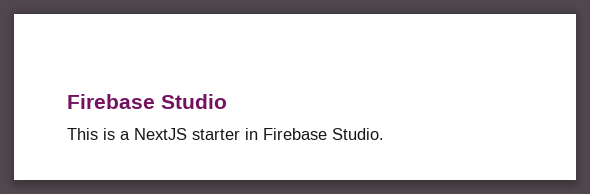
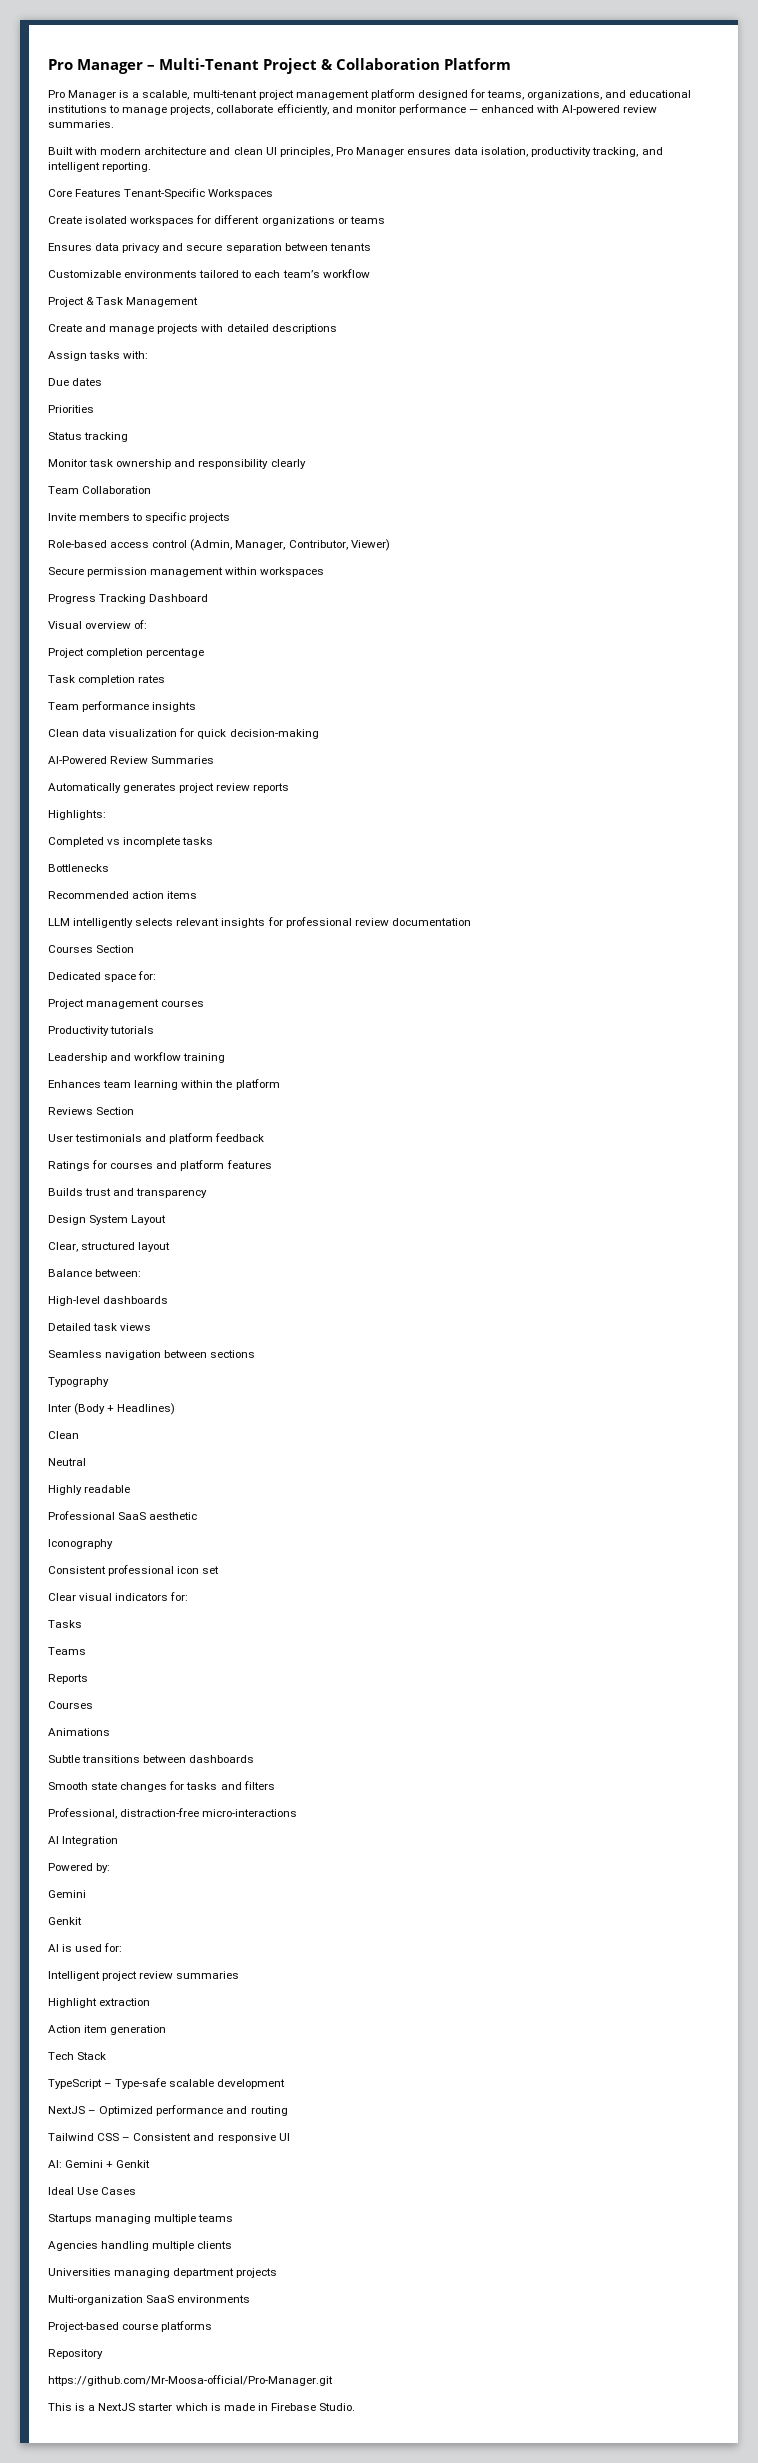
[67,94,227,109] Firebase Studio -> [48,58,511,74] [48,89,692,100] [48,104,658,115] [48,120,114,128] [48,147,663,157] [48,162,152,172] [48,188,274,199] [48,215,385,226] [48,243,371,253] [48,269,370,278] [48,297,199,307] [48,324,337,334] [48,351,149,361] [48,378,103,386] [48,405,94,413] [48,432,129,442] [48,459,306,469] [48,486,152,494] [48,512,231,523] [48,539,390,551] [48,567,325,577] [48,594,209,604] [48,620,148,629] [48,648,205,658] [48,675,166,685] [48,701,197,712] [48,728,319,739] [48,756,215,764] [48,783,290,793] [48,810,106,820] [48,837,214,847] [48,864,109,872] [48,891,198,899] [48,917,471,928] [48,945,135,953] [48,971,157,982] [48,999,205,1009] [48,1026,155,1036] [48,1052,226,1063] [48,1079,280,1090] [48,1107,135,1115] [48,1133,265,1144] [48,1160,272,1171] [48,1188,208,1198] [48,1215,167,1225] [48,1242,171,1252] [48,1269,142,1277] [48,1296,169,1306] [48,1323,152,1331] [48,1350,256,1360] [48,1377,109,1387] [48,1403,176,1415] [48,1431,79,1439] [48,1458,86,1466] [48,1485,131,1495] [48,1511,198,1520] [48,1539,113,1549] [48,1565,220,1576] [48,1592,189,1601] [48,1620,82,1628] [48,1647,86,1655] [48,1674,88,1684] [48,1701,93,1709] [48,1728,110,1736] [48,1755,255,1763] [48,1781,275,1792] [48,1808,298,1819] [48,1836,119,1846] [48,1863,111,1873] [48,1890,86,1898] [48,1917,82,1925] [48,1943,123,1952] [48,1971,240,1981] [48,1998,151,2008] [48,2025,167,2035] [48,2052,107,2060] [48,2078,286,2089] [48,2105,288,2116] [48,2133,290,2143] [48,2160,151,2168] [48,2187,137,2195] [48,2214,234,2224] [48,2241,233,2251] [48,2268,278,2278] [48,2295,251,2305] [48,2321,213,2332] [48,2349,103,2359] [48,2375,333,2386] Pro Manager – Multi-Tenant Project & Collaboration Platform // Pro Manager is a scalable, multi-tenant project management platform designed for teams, organizations, and educational institutions to manage projects, collaborate efficiently, and monitor performance — enhanced with AI-powered review summaries. // Built with modern architecture and clean UI principles, Pro Manager ensures data isolation, productivity tracking, and intelligent reporting. // Core Features Tenant-Specific Workspaces // Create isolated workspaces for different organizations or teams // Ensures data privacy and secure separation between tenants // Customizable environments tailored to each team’s workflow // Project & Task Management // Create and manage projects with detailed descriptions // Assign tasks with: // Due dates // Priorities // Status tracking // Monitor task ownership and responsibility clearly // Team Collaboration // Invite members to specific projects // Role-based access control (Admin, Manager, Contributor, Viewer) // Secure permission management within workspaces // Progress Tracking Dashboard // Visual overview of: // Project completion percentage // Task completion rates // Team performance insights // Clean data visualization for quick decision-making // AI-Powered Review Summaries // Automatically generates project review reports // Highlights: // Completed vs incomplete tasks // Bottlenecks // Recommended action items // LLM intelligently selects relevant insights for professional review documentation // Courses Section // Dedicated space for: // Project management courses // Productivity tutorials // Leadership and workflow training // Enhances team learning within the platform // Reviews Section // User testimonials and platform feedback // Ratings for courses and platform features // Builds trust and transparency // Design System Layout // Clear, structured layout // Balance between: // High-level dashboards // Detailed task views // Seamless navigation between sections // Typography // Inter (Body + Headlines) // Clean // Neutral // Highly readable // Professional SaaS aesthetic // Iconography // Consistent professional icon set // Clear visual indicators for: // Tasks // Teams // Reports // Courses // Animations // Subtle transitions between dashboards // Smooth state changes for tasks and filters // Professional, distraction-free micro-interactions // AI Integration // Powered by: // Gemini // Genkit // AI is used for: // Intelligent project review summaries // Highlight extraction // Action item generation // Tech Stack // TypeScript – Type-safe scalable development // NextJS – Optimized performance and routing // Tailwind CSS – Consistent and responsive UI // AI: Gemini + Genkit // Ideal Use Cases // Startups managing multiple teams // Agencies handling multiple clients // Universities managing department projects // Multi-organization SaaS environments // Project-based course platforms // Repository // https://github.com/Mr-Moosa-official/Pro-Manager.git
(240, 134) none -> [175,2403,255,2411] which is made

